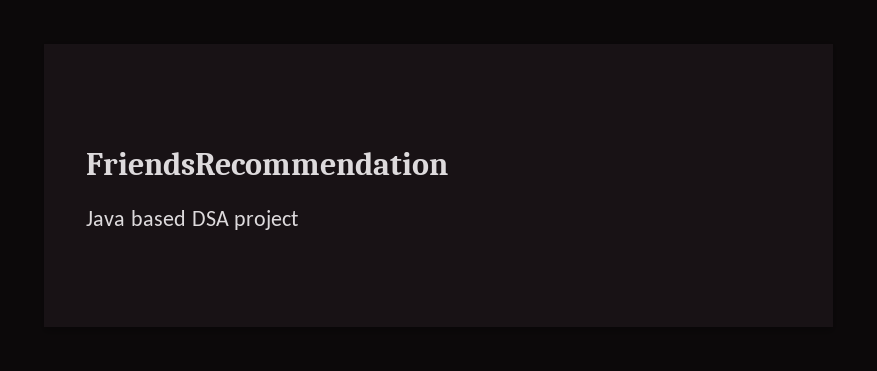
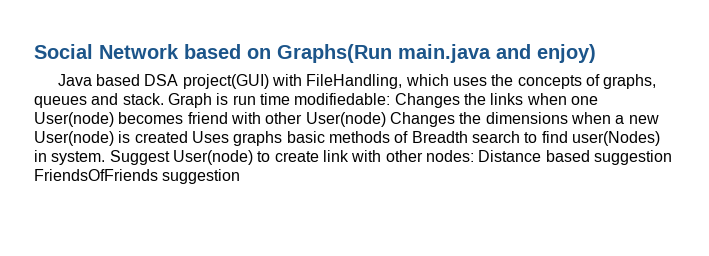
[86,152,448,175] [86,210,299,230] FriendsRecommendation // Java based DSA project -> [34,44,596,63] [57,74,657,89] [34,93,598,108] [34,112,659,127] [34,131,660,146] [34,150,672,165] [34,169,241,184] Social Network based on Graphs(Run main.java and enjoy) // Java based DSA project(GUI) with FileHandling, which uses the concepts of graphs, queues and stack. Graph is run time modifiedable: Changes the links when one User(node) becomes friend with other User(node) Changes the dimensions when a new User(node) is created Uses graphs basic methods of Breadth search to find user(Nodes) in system. Suggest User(node) to create link with other nodes: Distance based suggestion FriendsOfFriends suggestion

